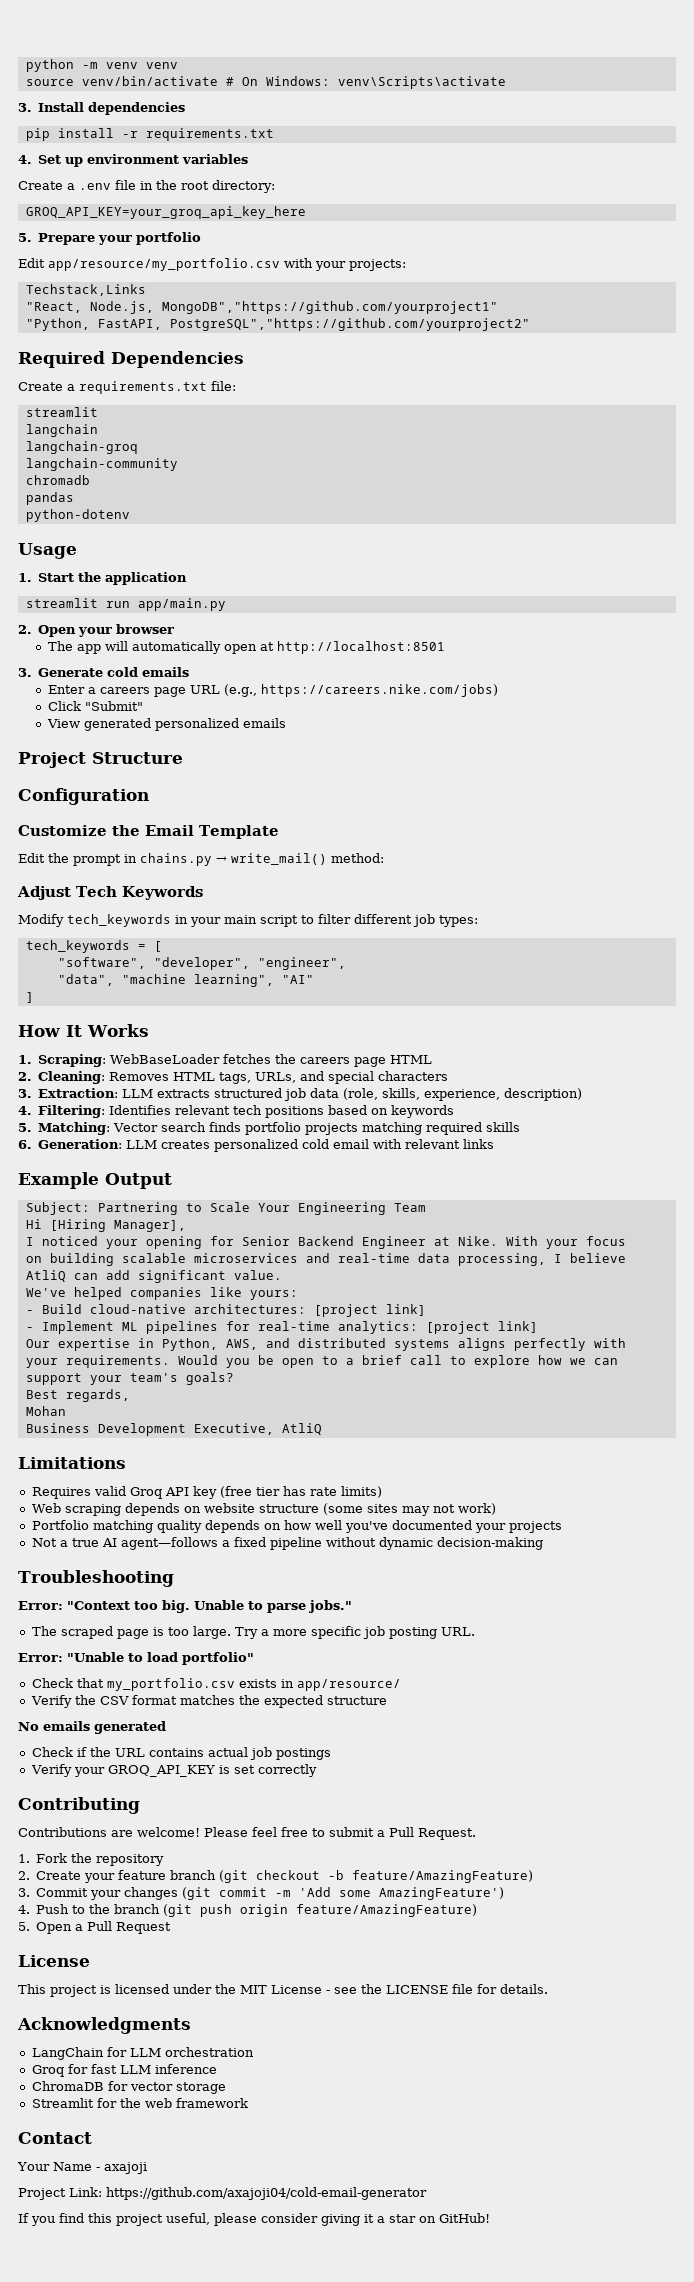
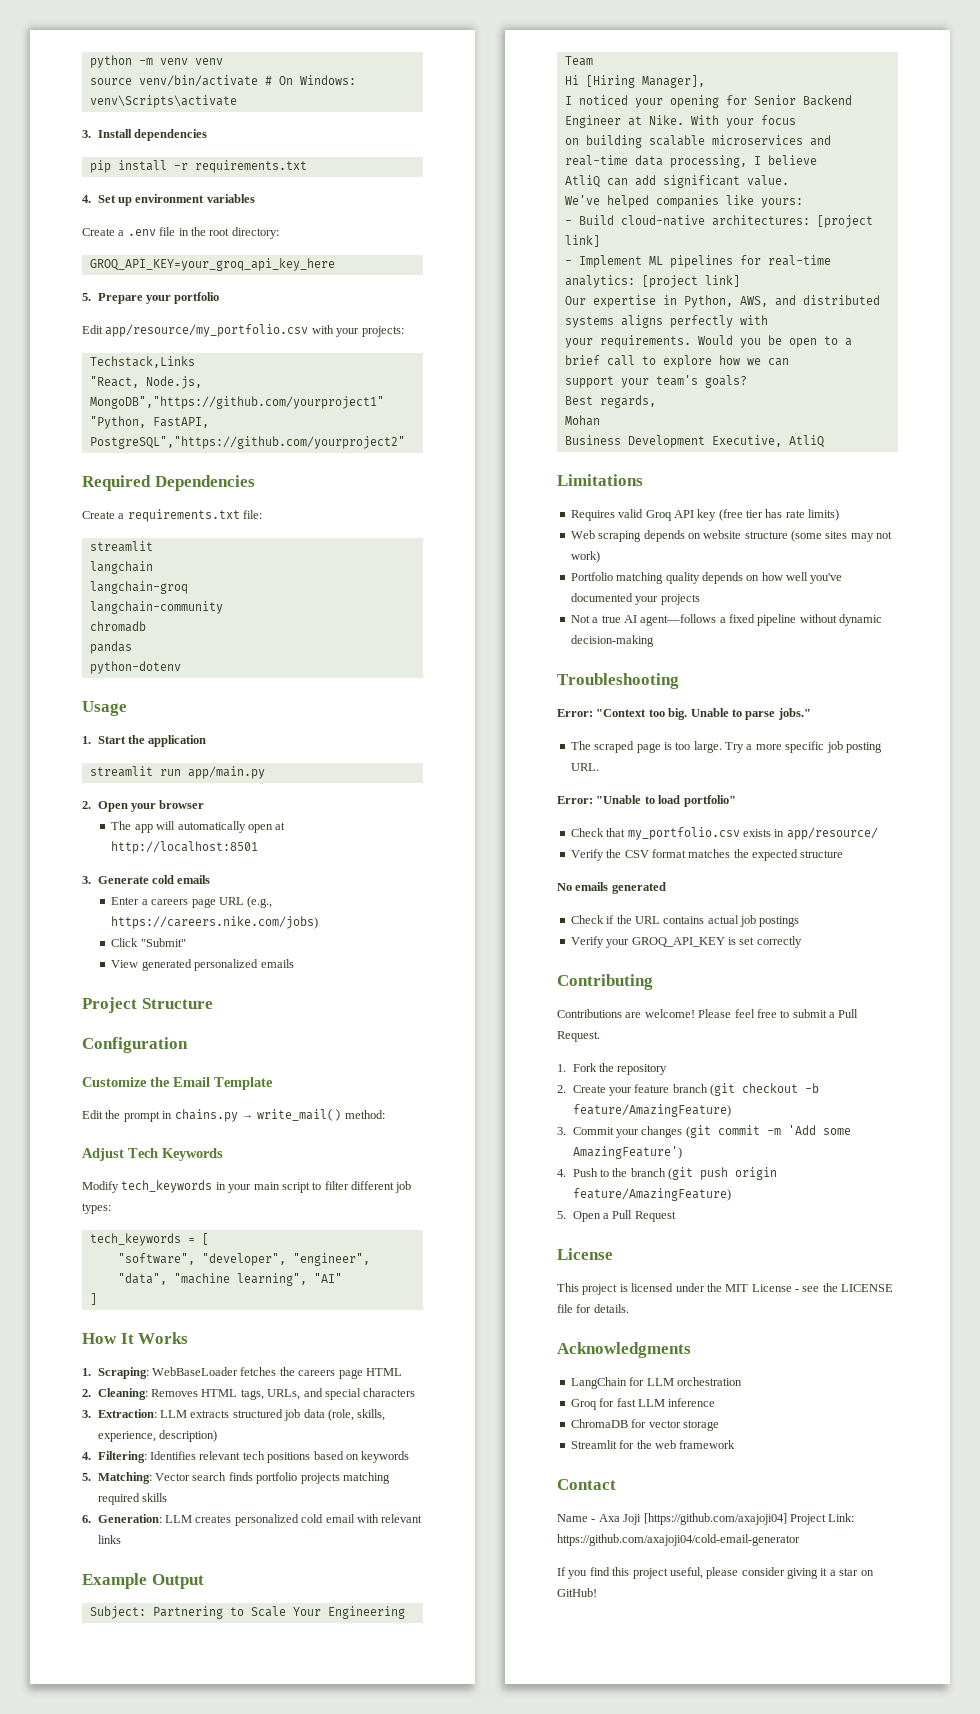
[17,2162,50,2171] Your -> (616, 1484) none
[103,2162,147,2174] axajoji // -> [598,1513,787,1525] Axa Joji [https://github.com/axajoji04]

